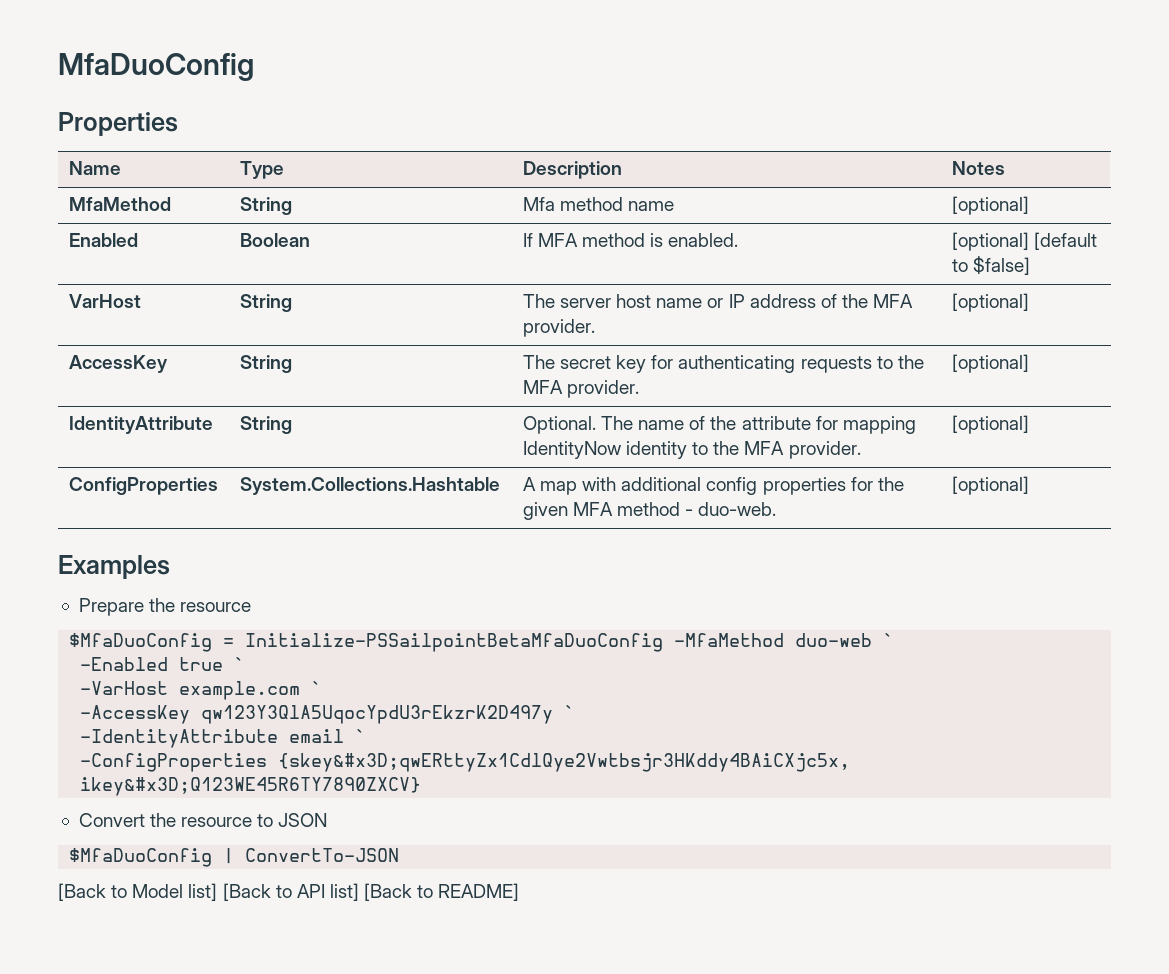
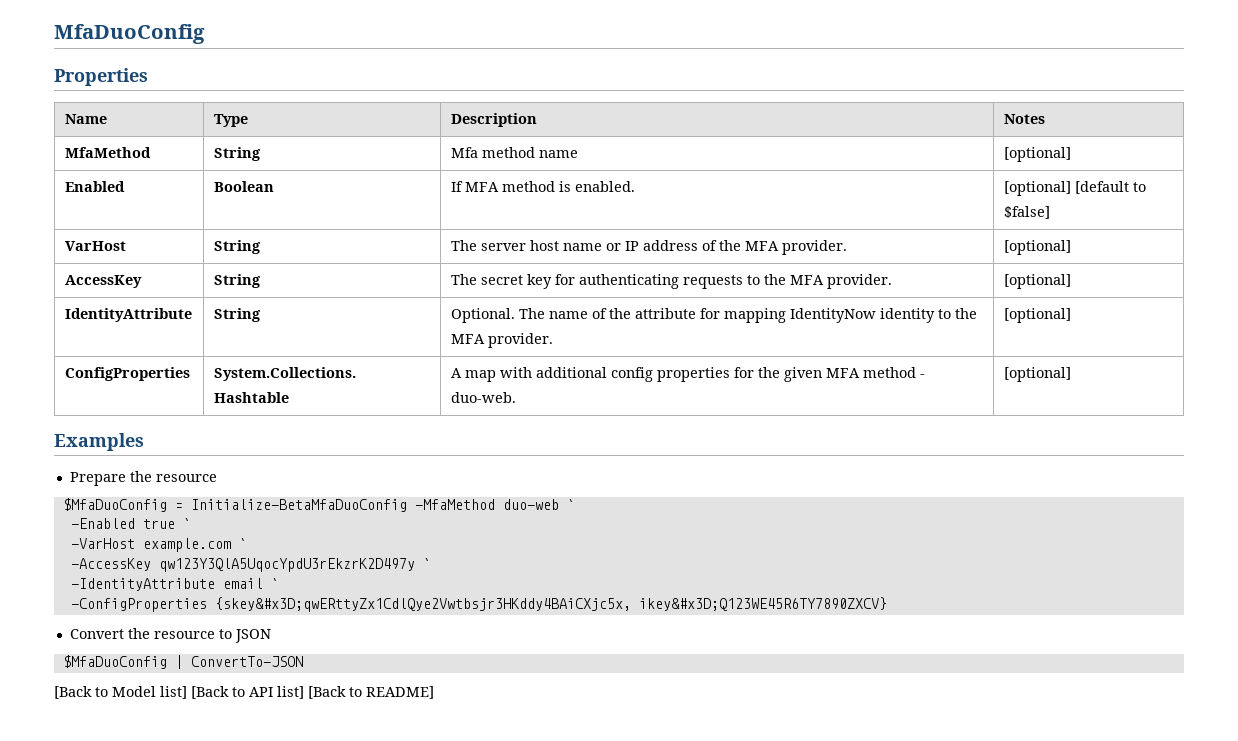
[245,633,664,652] Initialize-PSSailpointBetaMfaDuoConfig -> [190,499,407,512] Initialize-BetaMfaDuoConfig

